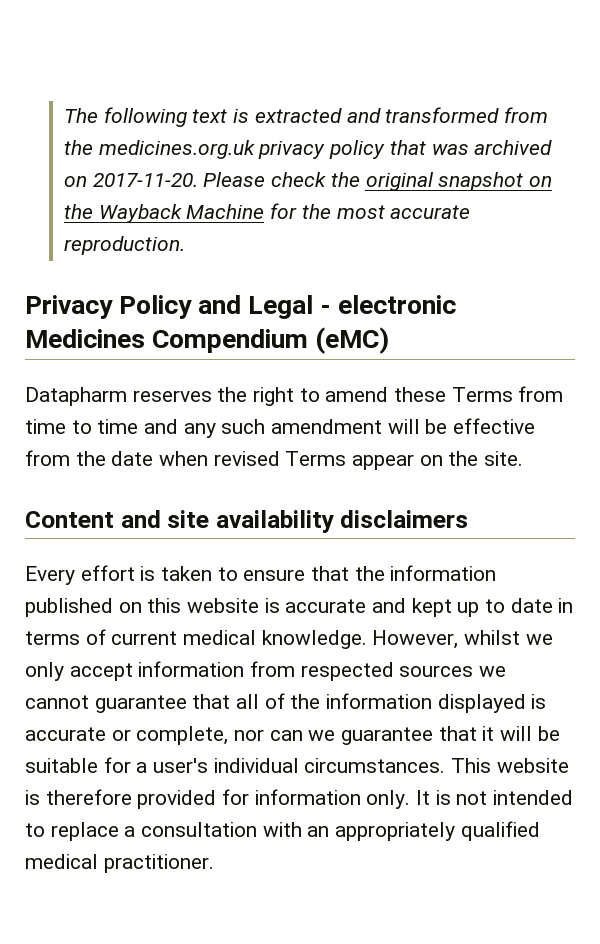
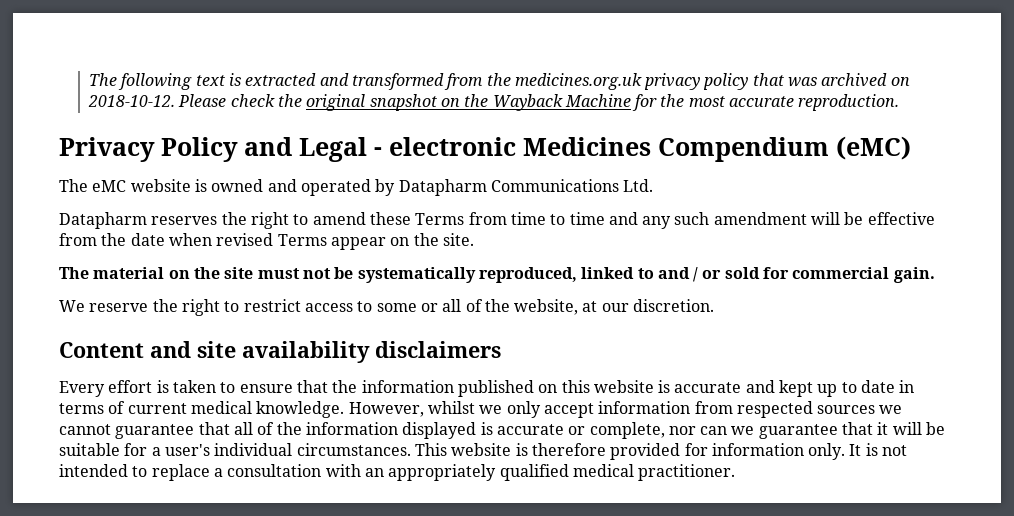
[92,173,198,187] 2017-11-20. -> [87,95,175,107] 2018-10-12.
(390, 340) none -> [59,179,654,196] // The eMC website is owned and operated by Datapharm Communications Ltd.
(524, 458) none -> [59,267,935,283] [59,299,715,316] // The material on the site must not be systematically reproduced, linked to and / or sold for commercial gain. // We reserve the right to restrict access to some or all of the website, at our discretion.

